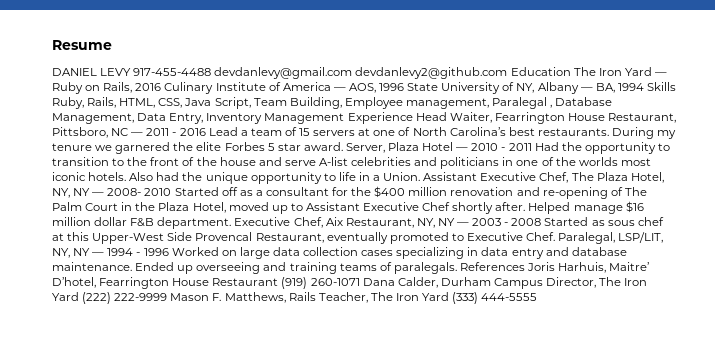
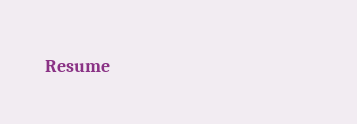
[52,67,667,79] [52,82,676,94] [52,97,613,109] [52,112,677,124] [52,127,677,139] [52,142,670,154] [52,157,651,169] [52,172,664,184] [52,186,647,199] [52,201,644,214] [52,217,664,229] [52,232,664,244] [52,247,627,259] [52,262,650,274] [52,277,648,289] [52,292,538,304] // DANIEL LEVY 917-455-4488 devdanlevy@gmail.com devdanlevy2@github.com Education The Iron Yard — Ruby on Rails, 2016 Culinary Institute of America — AOS, 1996 State University of NY, Albany — BA, 1994 Skills Ruby, Rails, HTML, CSS, Java Script, Team Building, Employee management, Paralegal , Database Management, Data Entry, Inventory Management Experience Head Waiter, Fearrington House Restaurant, Pittsboro, NC — 2011 - 2016 Lead a team of 15 servers at one of North Carolina’s best restaurants. During my tenure we garnered the elite Forbes 5 star award. Server, Plaza Hotel — 2010 - 2011 Had the opportunity to transition to the front of the house and serve A-list celebrities and politicians in one of the worlds most iconic hotels. Also had the unique opportunity to life in a Union. Assistant Executive Chef, The Plaza Hotel, NY, NY — 2008- 2010 Started off as a consultant for the $400 million renovation and re-opening of The Palm Court in the Plaza Hotel, moved up to Assistant Executive Chef shortly after. Helped manage $16 million dollar F&B department. Executive Chef, Aix Restaurant, NY, NY — 2003 - 2008 Started as sous chef at this Upper-West Side Provencal Restaurant, eventually promoted to Executive Chef. Paralegal, LSP/LIT, NY, NY — 1994 - 1996 Worked on large data collection cases specializing in data entry and database maintenance. Ended up overseeing and training teams of paralegals. References Joris Harhuis, Maitre’ D’hotel, Fearrington House Restaurant (919) 260-1071 Dana Calder, Durham Campus Director, The Iron Yard (222) 222-9999 Mason F. Matthews, Rails Teacher, The Iron Yard (333) 444-5555 -> (110, 66) none

